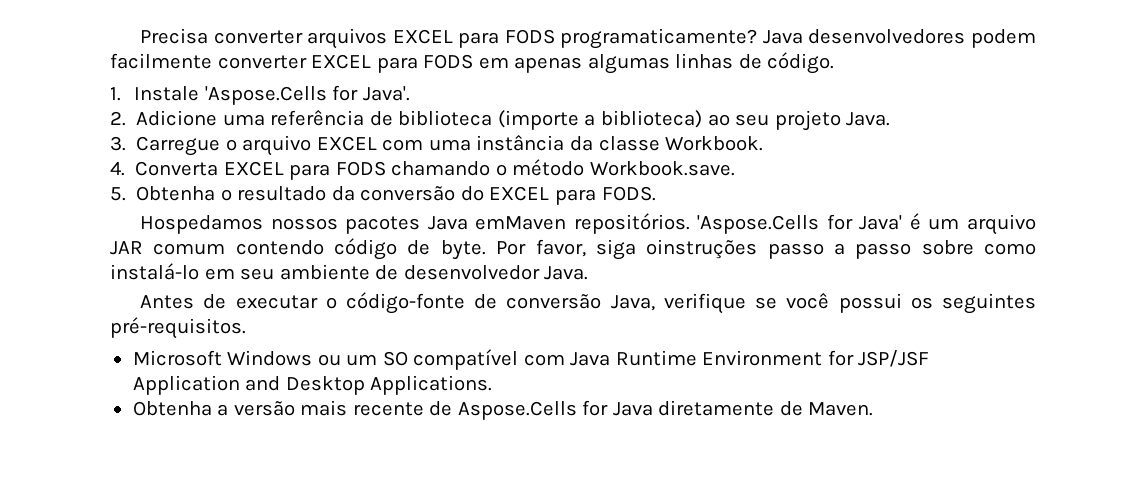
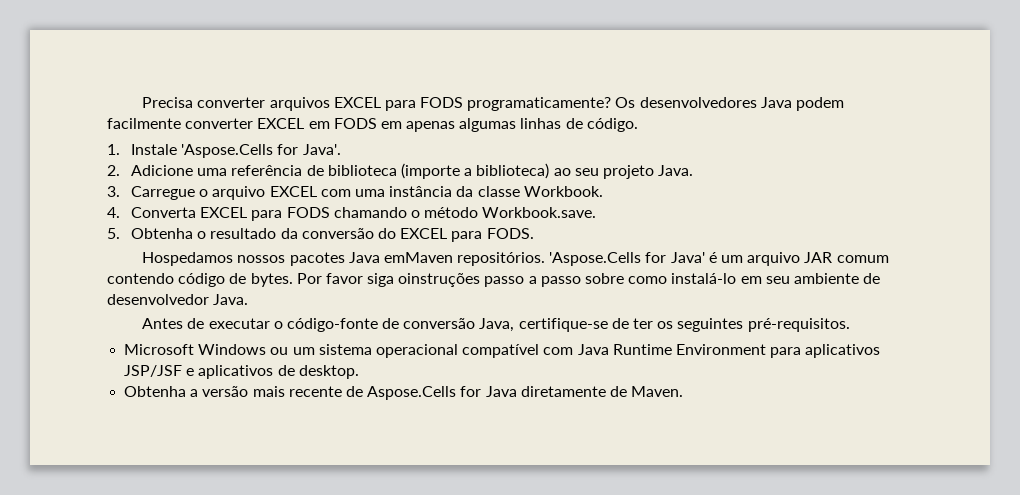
[762,29,966,44] Java desenvolvedores -> [615,97,792,108] Os desenvolvedores Java
[376,57,418,73] para -> [308,121,330,129] em
[440,239,586,260] byte. Por favor, -> [250,273,363,287] bytes. Por favor
[663,292,902,314] verifique se você possui -> [518,318,653,332] certifique-se de ter
[382,351,408,366] SO -> [318,344,458,358] sistema operacional
[827,350,930,367] [132,375,493,395] for JSP/JSF Application and Desktop Applications. -> [770,344,881,358] [124,365,359,379] para aplicativos JSP/JSF e aplicativos de desktop.

